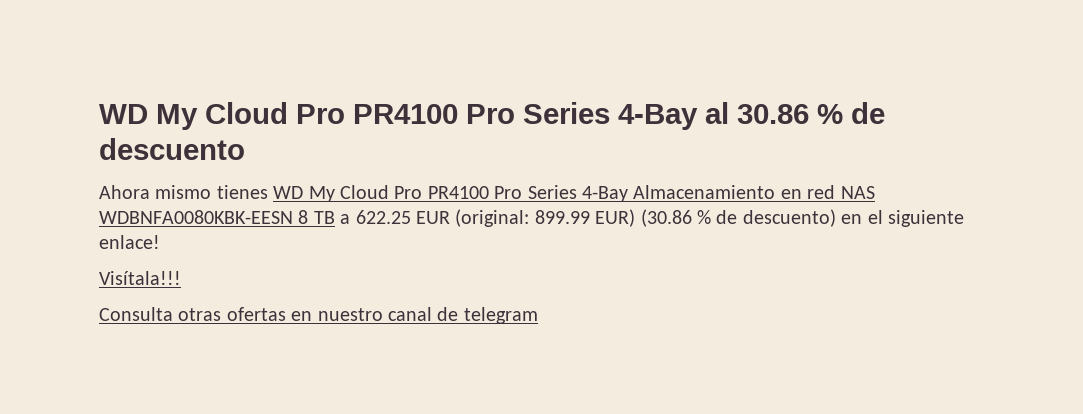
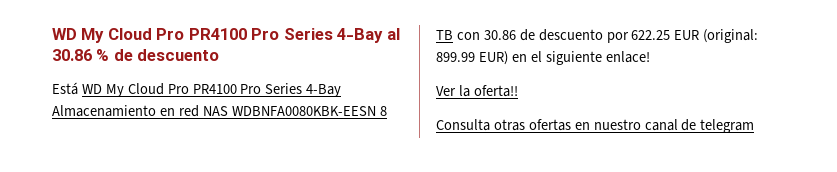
[99,185,268,199] Ahora mismo tienes -> [52,82,78,95] Está
[340,214,351,224] a -> [456,29,629,43] con 30.86 de descuento por
[640,209,836,227] (30.86 % de descuento) -> (508, 58) none
[99,271,181,285] Visítala!!! -> [436,85,518,97] Ver la oferta!!

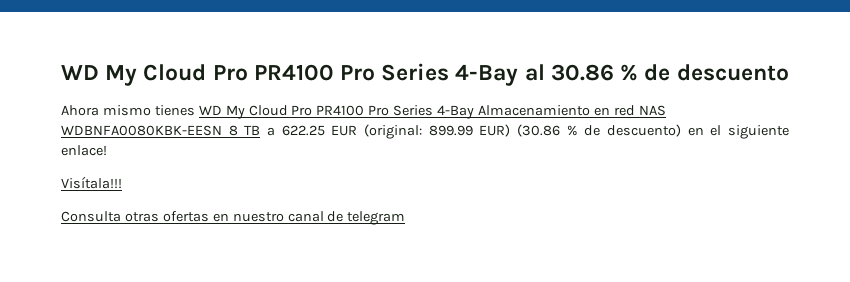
[52,82,78,95] Está -> [61,105,195,116] Ahora mismo tienes
[456,29,629,43] con 30.86 de descuento por -> [267,127,275,136] a
(508, 58) none -> [517,124,681,137] (30.86 % de descuento)
[436,85,518,97] Ver la oferta!! -> [61,176,122,189] Visítala!!!

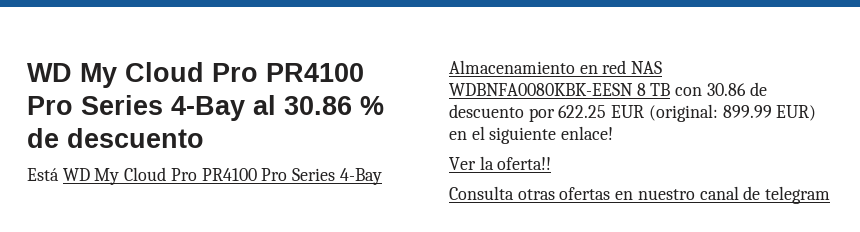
[61,105,195,116] Ahora mismo tienes -> [27,168,59,181] Está
[267,127,275,136] a -> [675,82,767,96] [449,104,555,122] con 30.86 de descuento por
[517,124,681,137] (30.86 % de descuento) -> (817, 113) none
[61,176,122,189] Visítala!!! -> [449,156,552,170] Ver la oferta!!

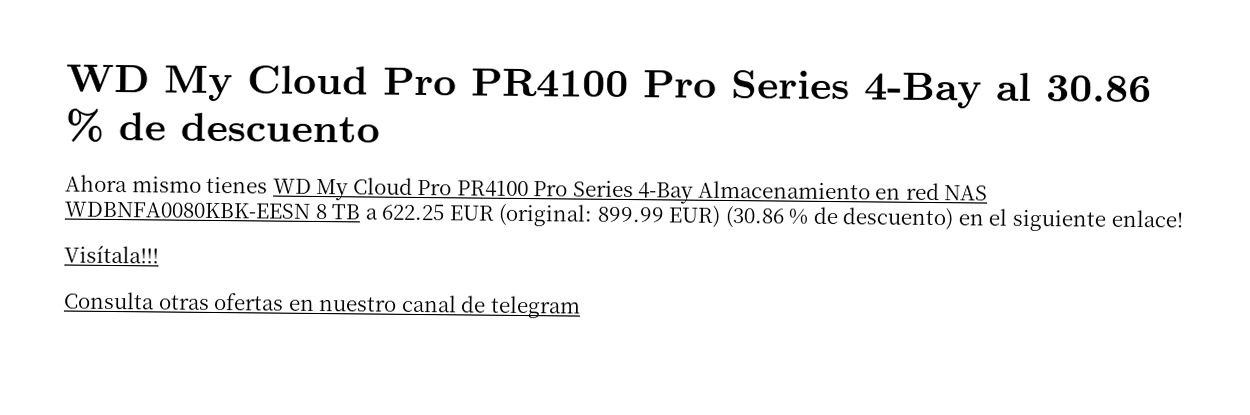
[27,168,59,181] Está -> [65,174,269,194] Ahora mismo tienes
[675,82,767,96] [449,104,555,122] con 30.86 de descuento por -> [364,208,378,220] a
(817, 113) none -> [724,205,955,231] (30.86 % de descuento)
[449,156,552,170] Ver la oferta!! -> [64,245,159,264] Visítala!!!

